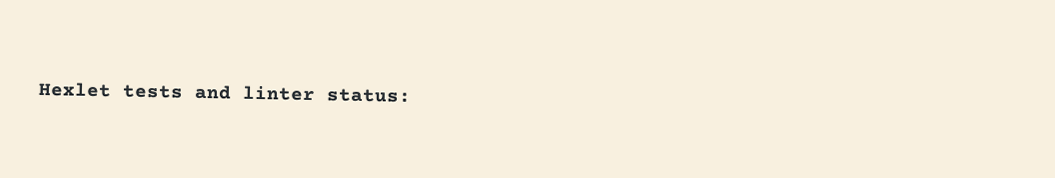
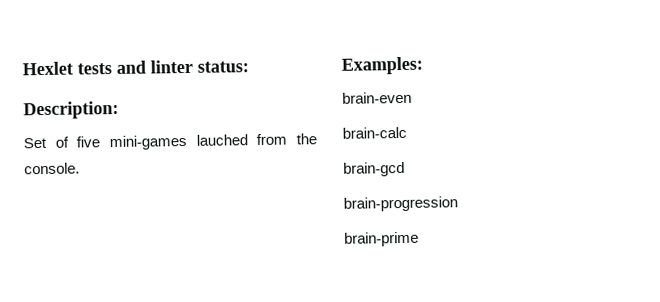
(411, 95) none -> [23,100,119,120] [23,133,317,151] [24,162,80,175] [341,56,423,75] [342,91,412,104] [342,126,407,139] [343,161,405,177] [343,196,458,212] [344,231,419,247] // Description: // Set of five mini-games lauched from the console. // Examples: // brain-even // brain-calc // brain-gcd // brain-progression // brain-prime

